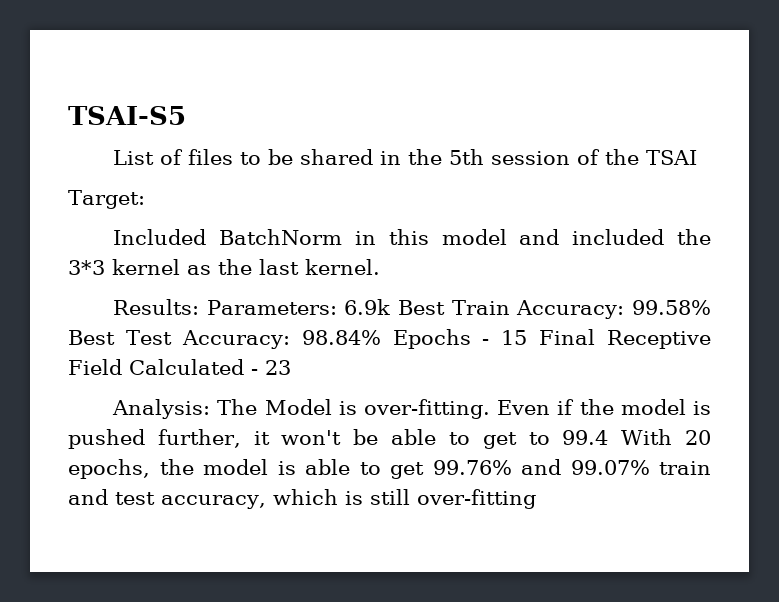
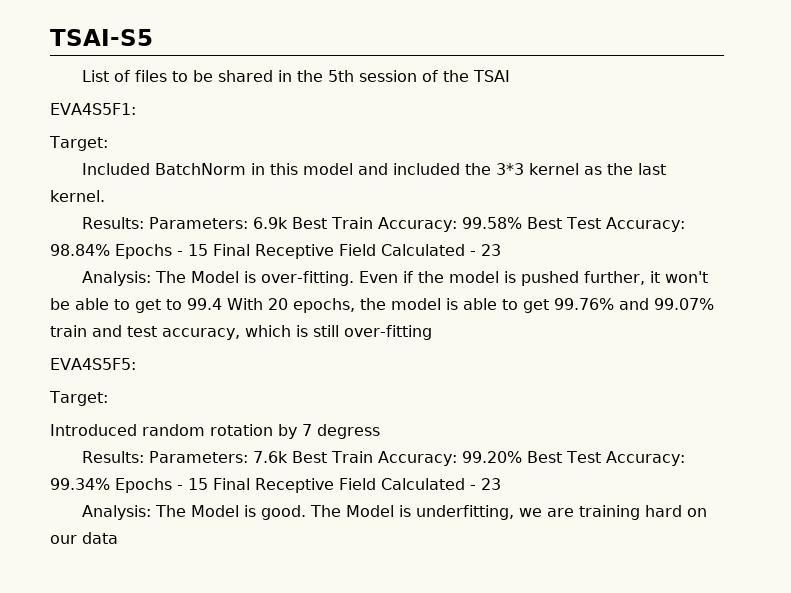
(698, 157) none -> [50,103,136,115] // EVA4S5F1:
(536, 499) none -> [50,358,136,370] [49,391,108,406] [50,424,380,439] [82,451,686,466] [50,478,501,493] [82,505,708,520] [50,532,118,544] // EVA4S5F5: // Target: // Introduced random rotation by 7 degress // Results: Parameters: 7.6k Best Train Accuracy: 99.20% Best Test Accuracy: 99.34% Epochs - 15 Final Receptive Field Calculated - 23 // Analysis: The Model is good. The Model is underfitting, we are training hard on our data

